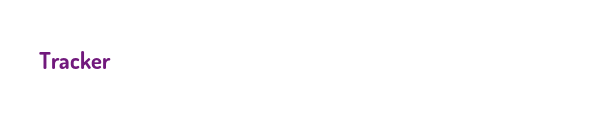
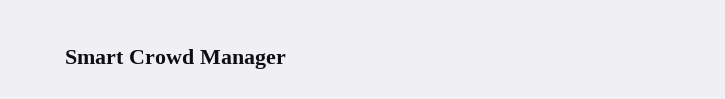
[39,51,111,69] Tracker -> [65,49,286,69] Smart Crowd Manager

